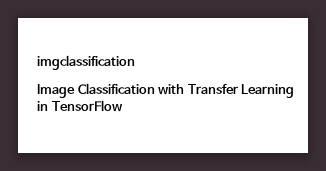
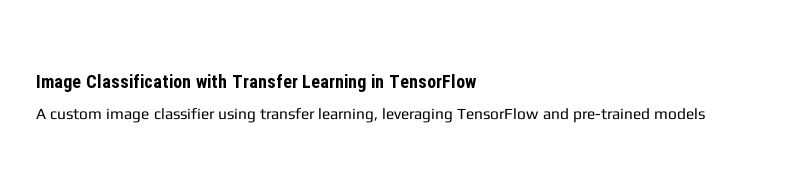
[37,55,135,70] imgclassification // -> (36, 83) none
(123, 106) none -> [36,108,706,123] // A custom image classifier using transfer learning, leveraging TensorFlow and pre-trained models

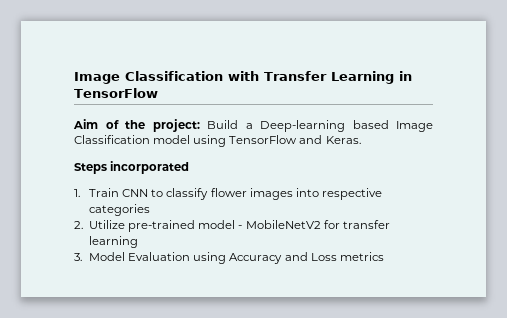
[36,108,706,123] A custom image classifier using transfer learning, leveraging TensorFlow and pre-trained models -> [73,119,433,132] [74,135,361,147] [74,161,190,174] [74,188,382,200] [89,204,151,216] [74,220,390,232] [89,236,139,248] [74,252,384,264] Aim of the project: Build a Deep-learning based Image Classification model using TensorFlow and Keras. // Steps incorporated // 1. Train CNN to classify flower images into respective categories // 2. Utilize pre-trained model - MobileNetV2 for transfer learning // 3. Model Evaluation using Accuracy and Loss metrics

